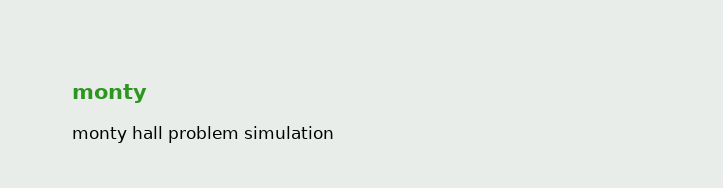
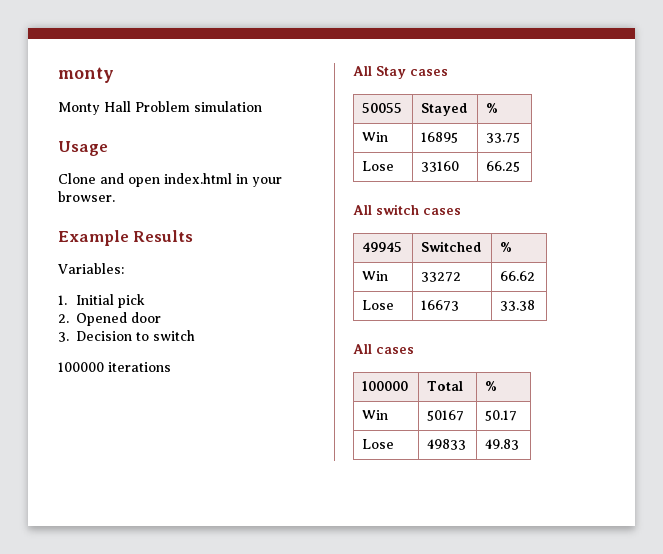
[72,126,334,143] monty hall problem simulation -> [58,101,262,115] [58,141,108,156] [58,173,282,187] [58,191,115,202] [58,230,194,246] [58,263,124,274] [58,294,145,308] [58,312,161,326] [58,330,195,342] [58,362,171,372] [353,66,448,79] [362,103,403,113] [421,103,468,116] [486,103,499,113] [362,132,389,142] [421,132,459,143] [486,132,521,143] [362,161,395,171] [421,161,460,172] [486,161,521,172] [353,204,461,215] [362,242,403,252] [421,241,482,252] [500,242,513,252] [362,271,389,281] [421,272,462,282] [500,271,536,281] [362,300,395,310] [421,300,460,311] [500,300,536,311] [353,344,414,354] [362,381,409,391] [427,381,464,391] [485,381,498,391] [362,410,389,420] [427,410,465,421] [485,410,518,421] [362,439,395,449] [427,439,467,450] [485,439,520,450] Monty Hall Problem simulation // Usage // Clone and open index.html in your browser. // Example Results // Variables: // 1. Initial pick // 2. Opened door // 3. Decision to switch // 100000 iterations // All Stay cases // 50055 | Stayed | % // Win | 16895 | 33.75 // Lose | 33160 | 66.25 // All switch cases // 49945 | Switched | % // Win | 33272 | 66.62 // Lose | 16673 | 33.38 // All cases // 100000 | Total | % // Win | 50167 | 50.17 // Lose | 49833 | 49.83

